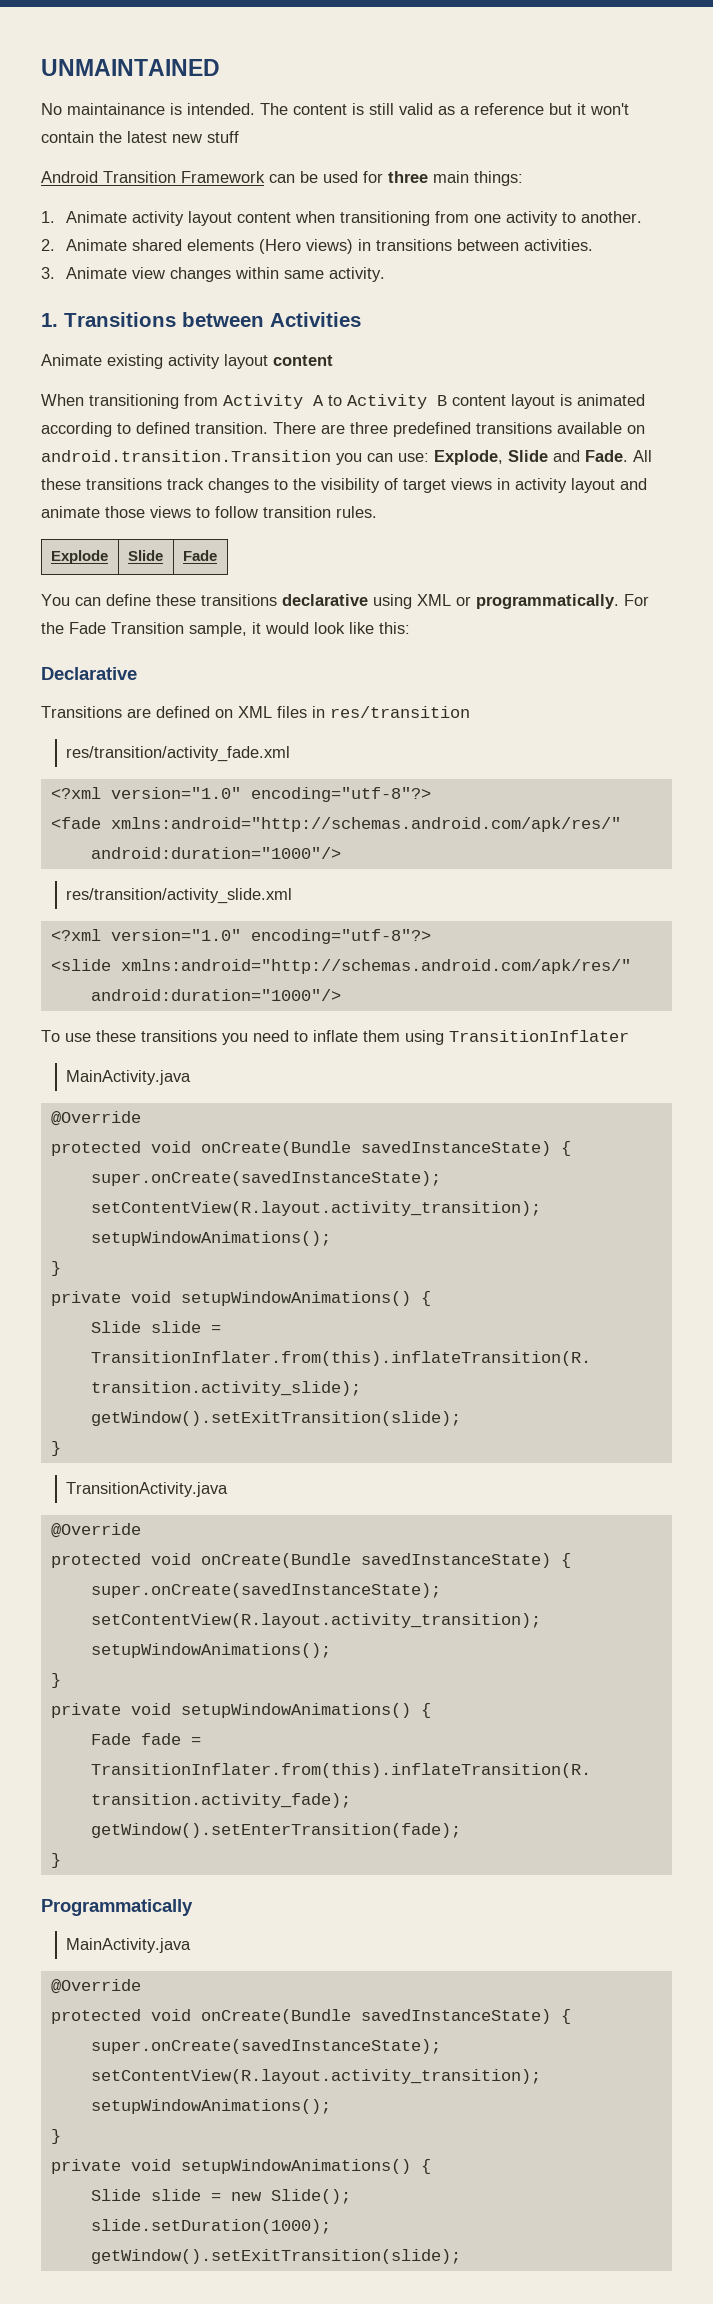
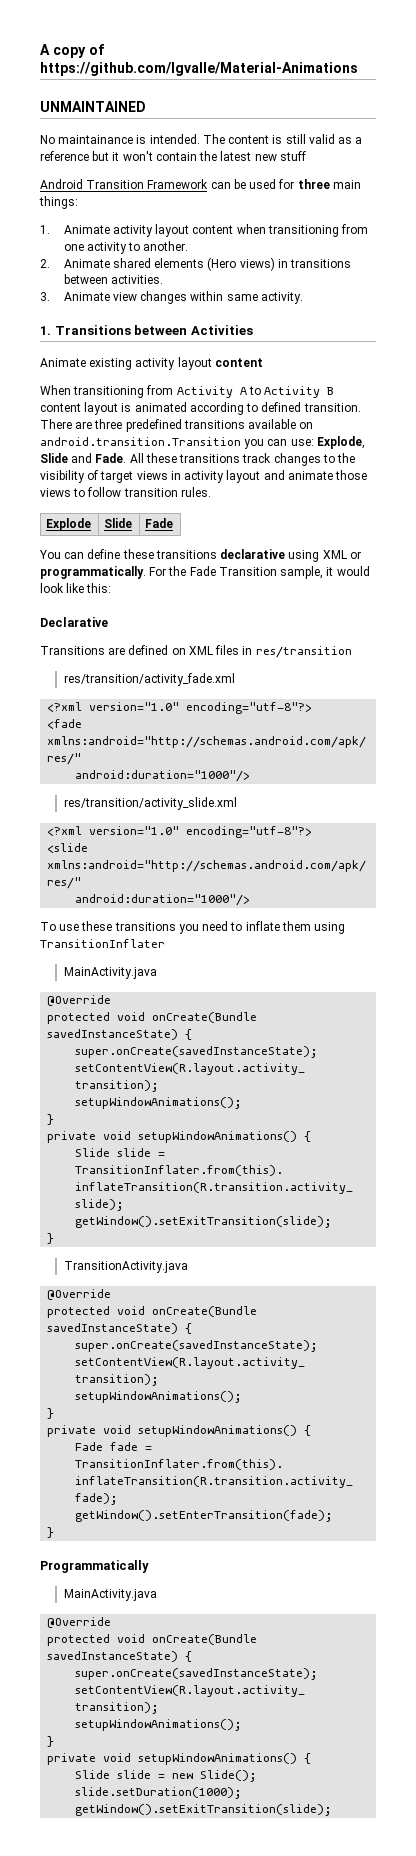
(41, 67) none -> [40,44,104,58] [40,62,358,76] A copy of https://github.com/lgvalle/Material-Animations //

